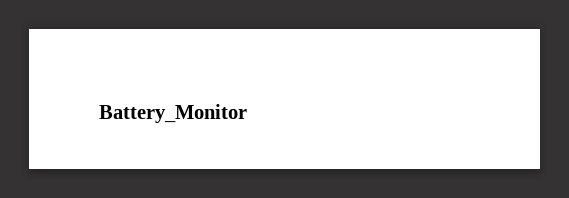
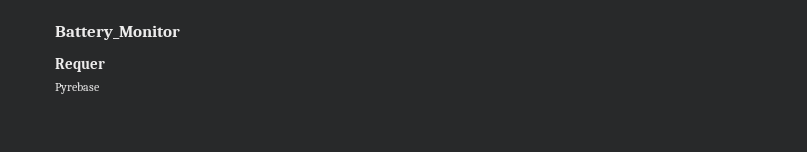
(247, 113) none -> [55,58,105,72] [55,82,100,94] // Requer // Pyrebase

